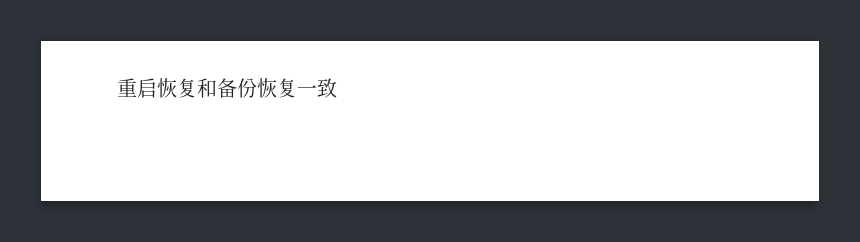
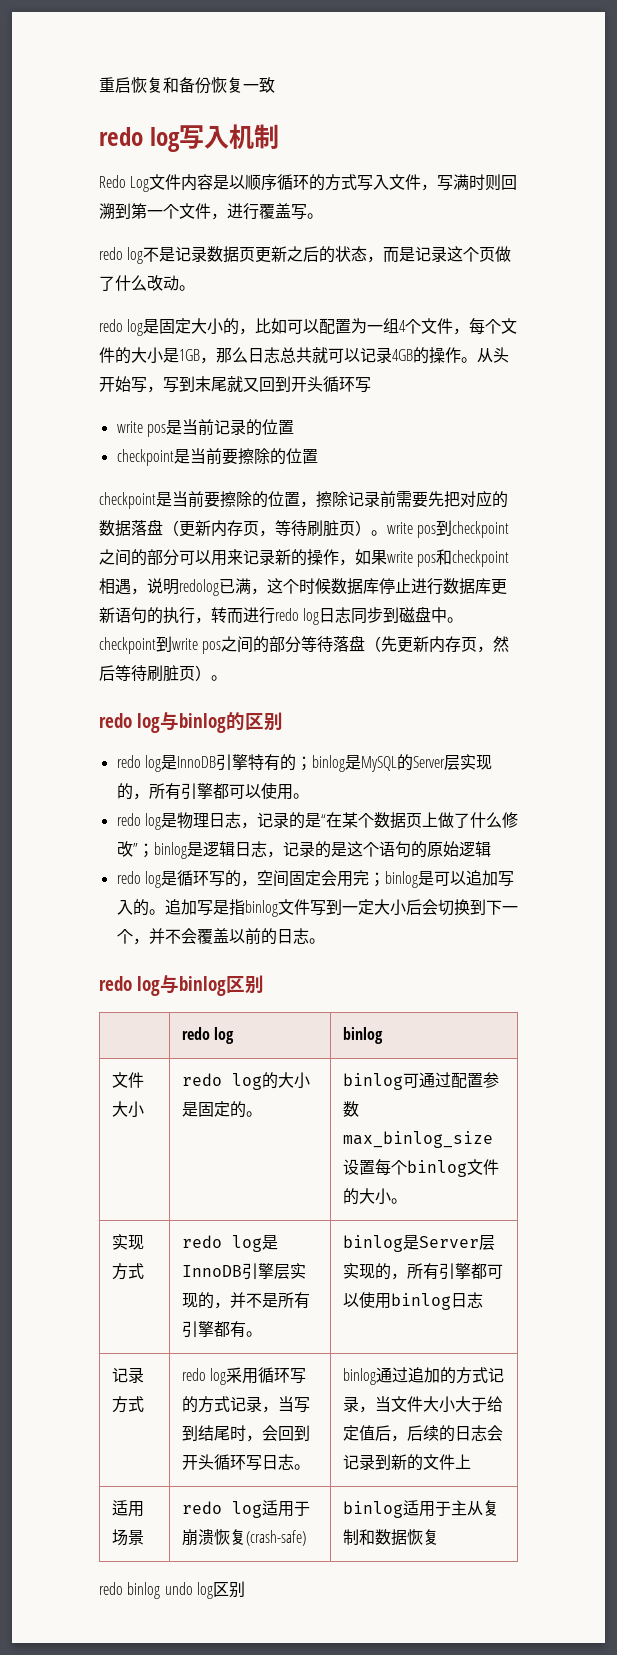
(337, 88) none -> [99,124,279,152] [99,174,518,192] [99,203,323,220] [99,246,512,264] [99,275,195,291] [99,318,518,336] [99,347,509,364] [99,376,371,393] [116,419,294,437] [116,448,318,466] [99,490,508,509] [99,519,510,538] [99,549,510,567] [99,578,507,596] [99,606,464,625] [99,635,510,654] [99,665,227,682] [99,712,283,733] [116,754,492,772] [116,783,309,800] [116,812,518,830] [116,841,491,859] [116,870,514,888] [116,899,518,917] [116,928,325,945] [99,975,264,996] [181,1027,234,1044] [342,1027,383,1044] [111,1072,144,1088] [111,1101,144,1118] [181,1072,310,1090] [181,1101,262,1118] [342,1072,499,1090] [342,1101,359,1117] [342,1131,493,1148] [342,1159,499,1177] [342,1188,407,1205] [111,1234,144,1250] [111,1263,144,1280] [181,1235,278,1252] [181,1263,306,1280] [181,1292,310,1309] [181,1321,262,1338] [342,1235,495,1252] [342,1263,503,1280] [342,1292,483,1310] [111,1367,144,1383] [111,1396,144,1413] [181,1367,306,1385] [181,1396,310,1413] [181,1425,310,1442] [181,1454,310,1471] [342,1367,504,1385] [342,1396,503,1413] [342,1425,503,1442] [342,1454,471,1471] [111,1500,144,1517] [111,1529,144,1546] [181,1500,310,1518] [181,1529,306,1546] [342,1500,499,1518] [342,1529,439,1546] [99,1581,245,1599] // redo log写入机制 // Redo Log文件内容是以顺序循环的方式写入文件，写满时则回溯到第一个文件，进行覆盖写。 // redo log不是记录数据页更新之后的状态，而是记录这个页做了什么改动。 // redo log是固定大小的，比如可以配置为一组4个文件，每个文件的大小是1GB，那么日志总共就可以记录4GB的操作。从头开始写，写到末尾就又回到开头循环写 // write pos是当前记录的位置 // checkpoint是当前要擦除的位置 // checkpoint是当前要擦除的位置，擦除记录前需要先把对应的数据落盘（更新内存页，等待刷脏页）。write pos到checkpoint之间的部分可以用来记录新的操作，如果write pos和checkpoint相遇，说明redolog已满，这个时候数据库停止进行数据库更新语句的执行，转而进行redo log日志同步到磁盘中。checkpoint到write pos之间的部分等待落盘（先更新内存页，然后等待刷脏页）。 // redo log与binlog的区别 // redo log是InnoDB引擎特有的；binlog是MySQL的Server层实现的，所有引擎都可以使用。 // redo log是物理日志，记录的是“在某个数据页上做了什么修改”；binlog是逻辑日志，记录的是这个语句的原始逻辑 // redo log是循环写的，空间固定会用完；binlog是可以追加写入的。追加写是指binlog文件写到一定大小后会切换到下一个，并不会覆盖以前的日志。 // redo log与binlog区别 // | redo log | binlog // 文件大小 | redo log的大小是固定的。 | binlog可通过配置参数max_binlog_size设置每个binlog文件的大小。 // 实现方式 | redo log是InnoDB引擎层实现的，并不是所有引擎都有。 | binlog是Server层实现的，所有引擎都可以使用binlog日志 // 记录方式 | redo log采用循环写的方式记录，当写到结尾时，会回到开头循环写日志。 | binlog通过追加的方式记录，当文件大小大于给定值后，后续的日志会记录到新的文件上 // 适用场景 | redo log适用于崩溃恢复(crash-safe) | binlog适用于主从复制和数据恢复 // redo binlog undo log区别

